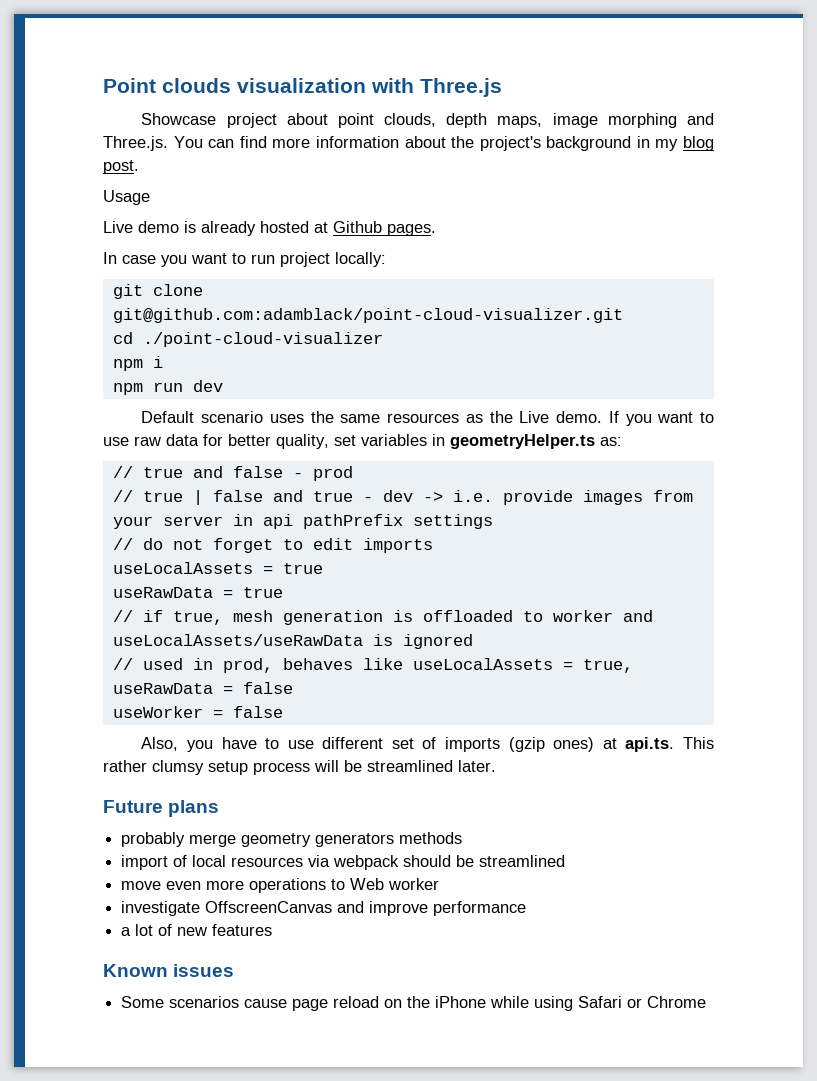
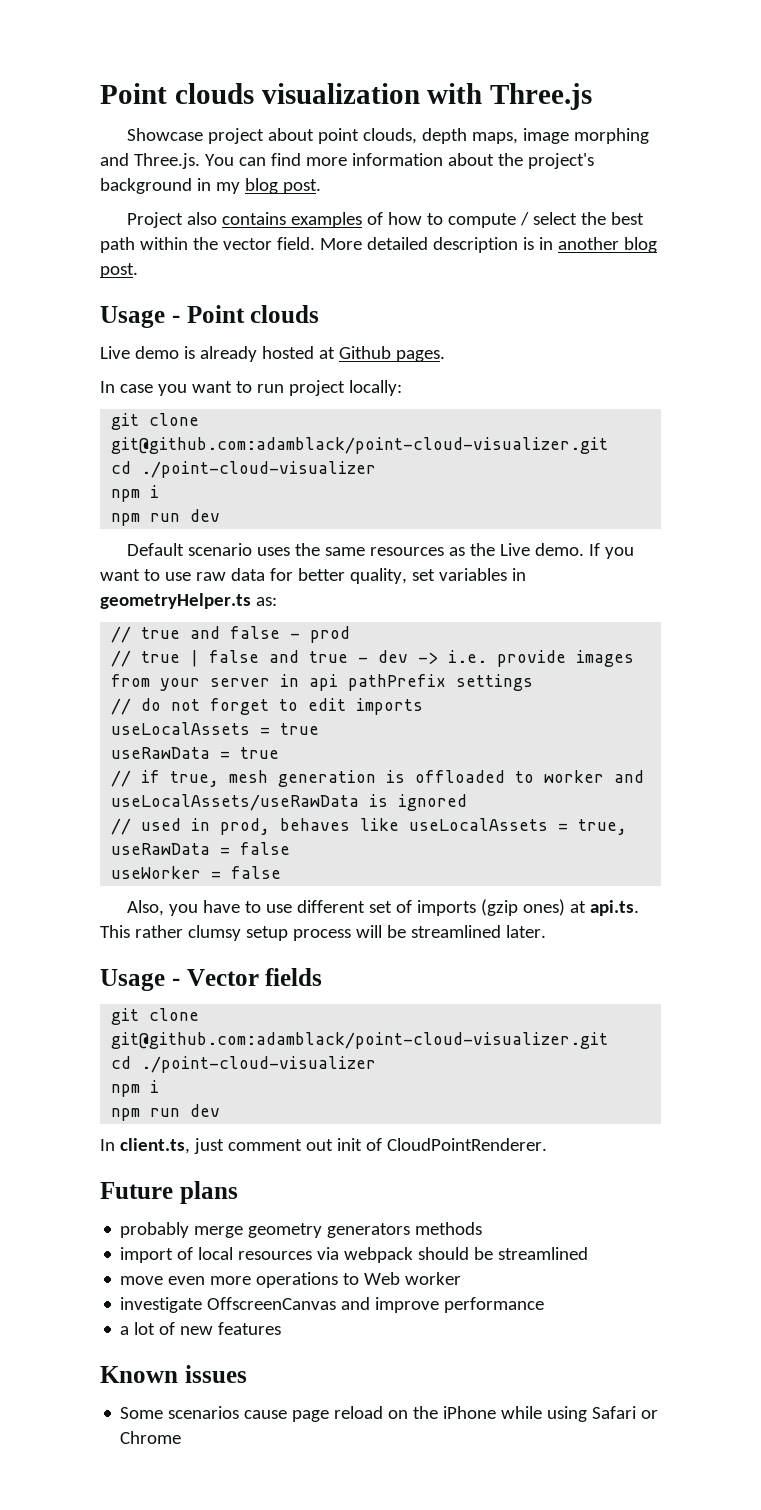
[103,190,150,205] Usage -> [126,212,644,228] [100,237,657,253] [100,263,138,278] [100,305,320,328] Project also contains examples of how to compute / select the best path within the vector field. More detailed description is in another blog post. // Usage - Point clouds
(496, 766) none -> [100,968,323,991] [111,1008,200,1025] [111,1032,609,1049] [111,1056,377,1073] [111,1080,160,1097] [111,1104,221,1121] [100,1138,547,1154] // Usage - Vector fields // git clone git@github.com:adamblack/point-cloud-visualizer.git // cd ./point-cloud-visualizer // npm i // npm run dev // In client.ts, just comment out init of CloudPointRenderer.

